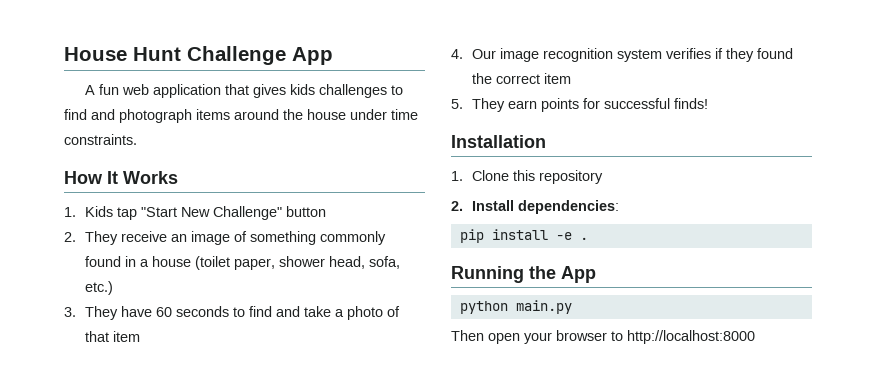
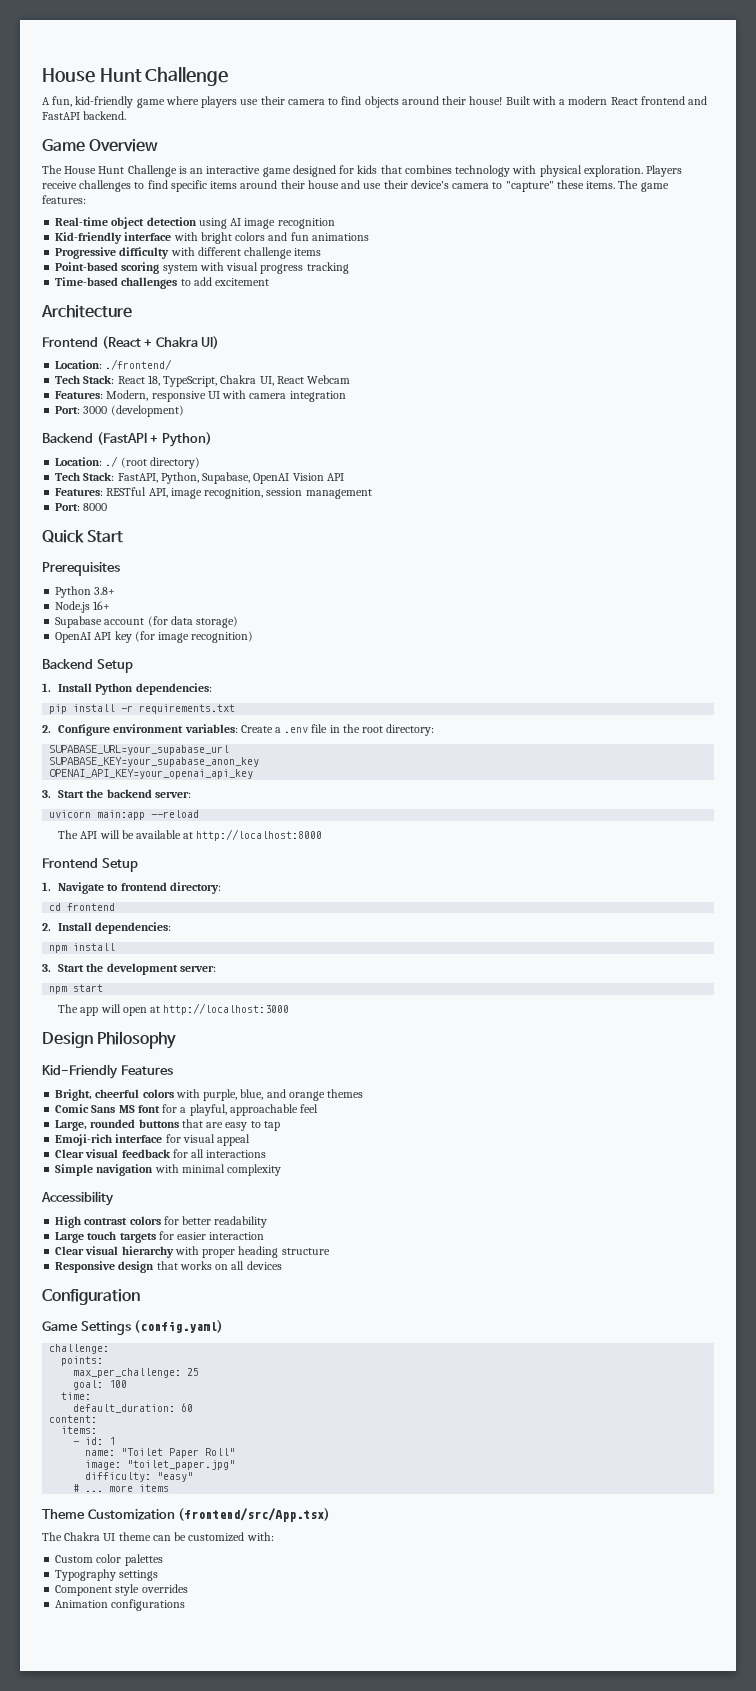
[64,46,333,65] House Hunt Challenge App -> [42,67,229,86] House Hunt Challenge
[98,84,403,98] [64,109,418,123] [64,134,137,145] [64,171,178,184] [64,206,327,220] [64,231,387,245] [85,256,401,270] [85,281,114,295] [64,306,401,320] [85,331,141,342] [451,48,794,62] [472,73,572,84] [451,98,709,112] [451,135,546,148] [451,170,604,184] fun web application that gives kids challenges to find and photograph items around the house under time constraints. // How It Works // 1. Kids tap "Start New Challenge" button // 2. They receive an image of something commonly found in a house (toilet paper, shower head, sofa, etc.) // 3. They have 60 seconds to find and take a photo of that item // 4. Our image recognition system verifies if they found the correct item // 5. They earn points for successful finds! // Installation // 1. Clone this repository -> [52,96,708,108] [42,111,127,120] [42,139,159,152] [42,165,683,177] [42,180,669,192] [42,195,86,204] [55,217,335,229] [55,232,369,244] [55,247,322,259] [55,262,349,274] [55,277,270,289] [41,305,132,318] [42,336,220,349] [55,359,173,370] [55,375,351,387] [55,390,346,402] [55,405,184,417] [42,432,212,447] [55,456,200,469] [55,472,344,484] [55,487,372,499] [55,503,108,511] [42,530,124,543] [42,562,120,576] [55,586,116,598] [55,601,111,613] [55,616,239,628] [55,631,254,643] [42,659,133,673] [42,683,212,695] [49,704,236,714] [42,724,435,736] [49,745,230,755] [49,757,260,767] [49,769,254,779] [42,789,191,798] [49,810,200,820] [58,829,323,841] [42,858,138,872] [42,882,221,894] [49,903,116,911] fun, kid-friendly game where players use their camera to find objects around their house! Built with a modern React frontend and FastAPI backend. // Game Overview // The House Hunt Challenge is an interactive game designed for kids that combines technology with physical exploration. Players receive challenges to find specific items around their house and use their device's camera to "capture" these items. The game features: // Real-time object detection using AI image recognition // Kid-friendly interface with bright colors and fun animations // Progressive difficulty with different challenge items // Point-based scoring system with visual progress tracking // Time-based challenges to add excitement // Architecture // Frontend (React + Chakra UI) // Location: ./frontend/ // Tech Stack: React 18, TypeScript, Chakra UI, React Webcam // Features: Modern, responsive UI with camera integration // Port: 3000 (development) // Backend (FastAPI + Python) // Location: ./ (root directory) // Tech Stack: FastAPI, Python, Supabase, OpenAI Vision API // Features: RESTful API, image recognition, session management // Port: 8000 // Quick Start // Prerequisites // Python 3.8+ // Node.js 16+ // Supabase account (for data storage) // OpenAI API key (for image recognition) // Backend Setup // 1. Install Python dependencies: // pip install -r requirements.txt // 2. Configure environment variables: Create a .env file in the root directory: // SUPABASE_URL=your_supabase_url // SUPABASE_KEY=your_supabase_anon_key // OPENAI_API_KEY=your_openai_api_key // 3. Start the backend server: // uvicorn main:app --reload // The API will be available at http://localhost:8000 // Frontend Setup // 1. Navigate to frontend directory: // cd frontend
[459,229,588,243] [451,266,596,283] [459,300,572,314] [451,330,755,344] pip install -e . // Running the App // python main.py // Then open your browser to http://localhost:8000 -> [49,943,116,953] [42,963,216,975] [49,984,104,994] [58,1003,290,1016] [42,1031,177,1049] [42,1064,173,1079] [55,1089,364,1101] [55,1104,319,1116] [55,1119,280,1131] [55,1134,251,1146] [55,1149,267,1158] [55,1164,282,1176] [41,1191,114,1206] [55,1216,268,1228] [55,1231,265,1243] [55,1246,330,1258] [55,1261,282,1273] [42,1289,140,1305] [42,1320,224,1335] [49,1344,110,1354] [61,1356,104,1366] [73,1368,200,1378] [73,1380,128,1390] [61,1392,92,1400] [73,1403,194,1413] [49,1415,98,1423] [61,1426,98,1434] [73,1437,116,1445] [85,1448,236,1458] [85,1460,236,1470] [85,1472,194,1482] [73,1484,170,1492] [42,1508,331,1522] [42,1532,274,1542] [55,1554,163,1566] [55,1569,159,1581] [55,1584,188,1596] [55,1599,186,1611] npm install // 3. Start the development server: // npm start // The app will open at http://localhost:3000 // Design Philosophy // Kid-Friendly Features // Bright, cheerful colors with purple, blue, and orange themes // Comic Sans MS font for a playful, approachable feel // Large, rounded buttons that are easy to tap // Emoji-rich interface for visual appeal // Clear visual feedback for all interactions // Simple navigation with minimal complexity // Accessibility // High contrast colors for better readability // Large touch targets for easier interaction // Clear visual hierarchy with proper heading structure // Responsive design that works on all devices // Configuration // Game Settings (config.yaml) // challenge: // points: // max_per_challenge: 25 // goal: 100 // time: // default_duration: 60 // content: // items: // - id: 1 // name: "Toilet Paper Roll" // image: "toilet_paper.jpg" // difficulty: "easy" // # ... more items // Theme Customization (frontend/src/App.tsx) // The Chakra UI theme can be customized with: // Custom color palettes // Typography settings // Component style overrides // Animation configurations

